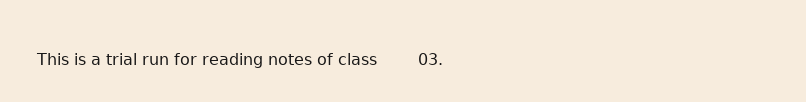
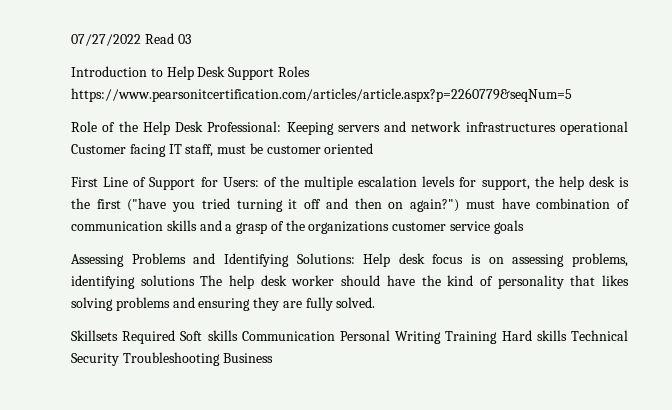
[36,53,443,68] This is a trial run for reading notes of class 03. -> [71,33,191,46] [71,66,310,80] [71,88,572,102] [71,121,628,135] [71,143,374,157] [71,176,629,190] [71,198,630,212] [71,220,524,234] [71,253,628,267] [71,275,629,289] [71,297,376,311] [71,330,628,344] [71,352,273,366] 07/27/2022 Read 03 // Introduction to Help Desk Support Roles https://www.pearsonitcertification.com/articles/article.aspx?p=2260779&seqNum=5 // Role of the Help Desk Professional: Keeping servers and network infrastructures operational Customer facing IT staff, must be customer oriented // First Line of Support for Users: of the multiple escalation levels for support, the help desk is the first ("have you tried turning it off and then on again?") must have combination of communication skills and a grasp of the organizations customer service goals // Assessing Problems and Identifying Solutions: Help desk focus is on assessing problems, identifying solutions The help desk worker should have the kind of personality that likes solving problems and ensuring they are fully solved. // Skillsets Required Soft skills Communication Personal Writing Training Hard skills Technical Security Troubleshooting Business

